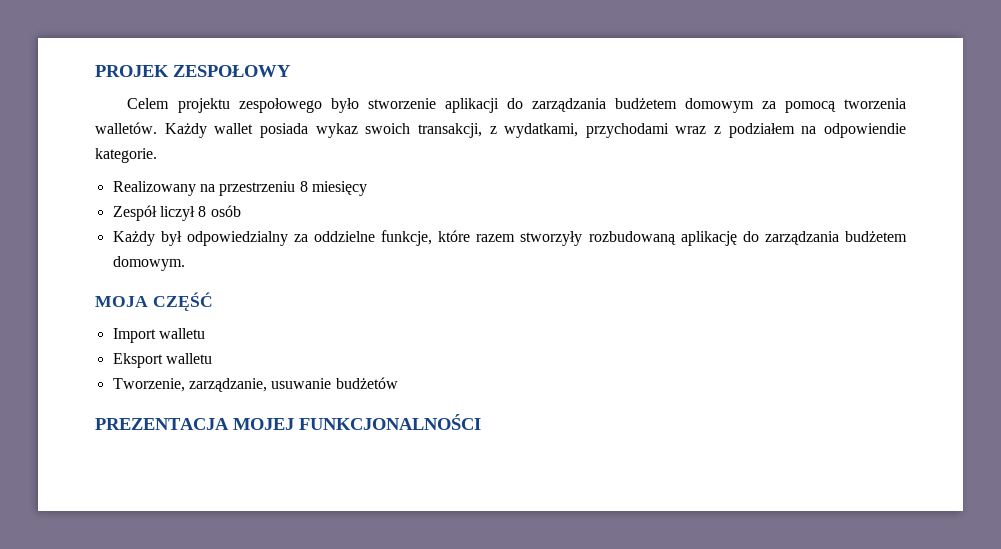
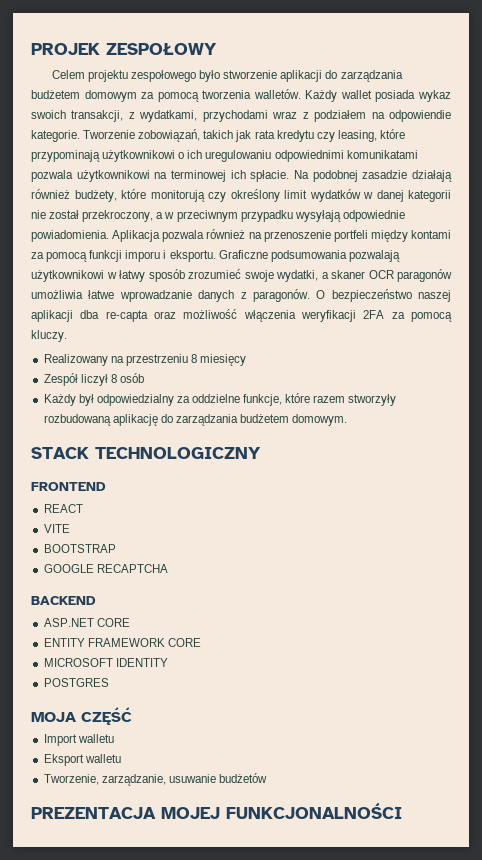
(157, 155) none -> [83,129,405,142] [31,150,418,162] [31,170,452,182] [31,189,451,202] [31,210,405,222] [31,229,451,242] [31,250,400,262] [31,269,452,282] [31,289,451,302] [31,309,452,322] [31,330,67,342] Tworzenie zobowiązań, takich jak rata kredytu czy leasing, które przypominają użytkownikowi o ich uregulowaniu odpowiednimi komunikatami pozwala użytkownikowi na terminowej ich spłacie. Na podobnej zasadzie działają również budżety, które monitorują czy określony limit wydatków w danej kategorii nie został przekroczony, a w przeciwnym przypadku wysyłają odpowiednie powiadomienia. Aplikacja pozwala również na przenoszenie portfeli między kontami za pomocą funkcji imporu i eksportu. Graficzne podsumowania pozwalają użytkownikowi w łatwy sposób zrozumieć swoje wydatki, a skaner OCR paragonów umożliwia łatwe wprowadzanie danych z paragonów. O bezpieczeństwo naszej aplikacji dba re-capta oraz możliwość włączenia weryfikacji 2FA za pomocą kluczy.
(185, 263) none -> [31,447,261,459] [31,482,106,491] [43,504,83,513] [43,524,70,533] [43,544,116,553] [43,564,168,573] [31,596,96,605] [43,618,130,627] [43,638,201,647] [43,658,168,667] [43,678,109,687] // STACK TECHNOLOGICZNY // FRONTEND // REACT // VITE // BOOTSTRAP // GOOGLE RECAPTCHA // BACKEND // ASP.NET CORE // ENTITY FRAMEWORK CORE // MICROSOFT IDENTITY // POSTGRES

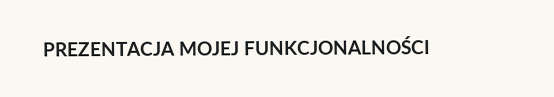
[31,43,217,55] [51,70,403,82] [31,89,451,102] [31,110,451,122] [31,129,405,142] [31,150,418,162] [31,170,452,182] [31,189,451,202] [31,210,405,222] [31,229,451,242] [31,250,400,262] [31,269,452,282] [31,289,451,302] [31,309,452,322] [31,330,67,342] [43,354,247,366] [43,373,144,386] [43,393,397,406] [43,414,348,426] [31,447,261,459] [31,482,106,491] [43,504,83,513] [43,524,70,533] [43,544,116,553] [43,564,168,573] [31,596,96,605] [43,618,130,627] [43,638,201,647] [43,658,168,667] [43,678,109,687] [31,707,132,725] [43,734,114,746] [43,754,121,766] [43,773,267,786] PROJEK ZESPOŁOWY // Celem projektu zespołowego było stworzenie aplikacji do zarządzania budżetem domowym za pomocą tworzenia walletów. Każdy wallet posiada wykaz swoich transakcji, z wydatkami, przychodami wraz z podziałem na odpowiendie kategorie. Tworzenie zobowiązań, takich jak rata kredytu czy leasing, które przypominają użytkownikowi o ich uregulowaniu odpowiednimi komunikatami pozwala użytkownikowi na terminowej ich spłacie. Na podobnej zasadzie działają również budżety, które monitorują czy określony limit wydatków w danej kategorii nie został przekroczony, a w przeciwnym przypadku wysyłają odpowiednie powiadomienia. Aplikacja pozwala również na przenoszenie portfeli między kontami za pomocą funkcji imporu i eksportu. Graficzne podsumowania pozwalają użytkownikowi w łatwy sposób zrozumieć swoje wydatki, a skaner OCR paragonów umożliwia łatwe wprowadzanie danych z paragonów. O bezpieczeństwo naszej aplikacji dba re-capta oraz możliwość włączenia weryfikacji 2FA za pomocą kluczy. // Realizowany na przestrzeniu 8 miesięcy // Zespół liczył 8 osób // Każdy był odpowiedzialny za oddzielne funkcje, które razem stworzyły rozbudowaną aplikację do zarządzania budżetem domowym. // STACK TECHNOLOGICZNY // FRONTEND // REACT // VITE // BOOTSTRAP // GOOGLE RECAPTCHA // BACKEND // ASP.NET CORE // ENTITY FRAMEWORK CORE // MICROSOFT IDENTITY // POSTGRES // MOJA CZĘŚĆ // Import walletu // Eksport walletu // Tworzenie, zarządzanie, usuwanie budżetów // -> (42, 49) none

